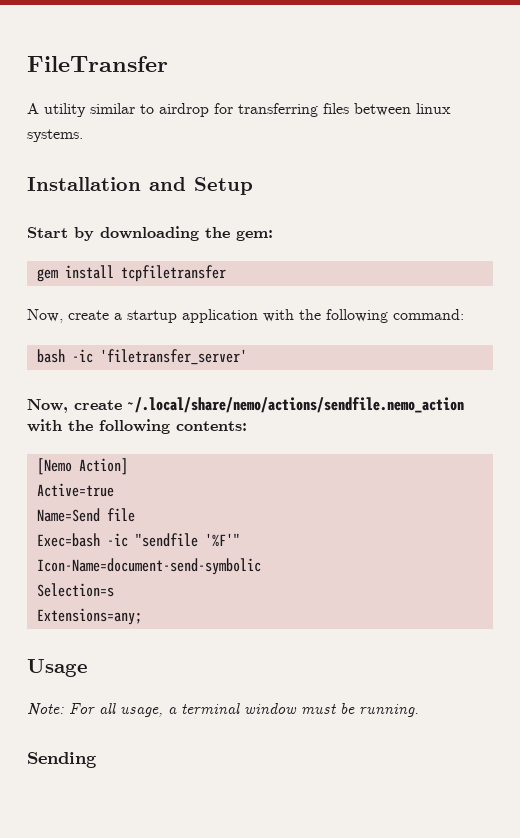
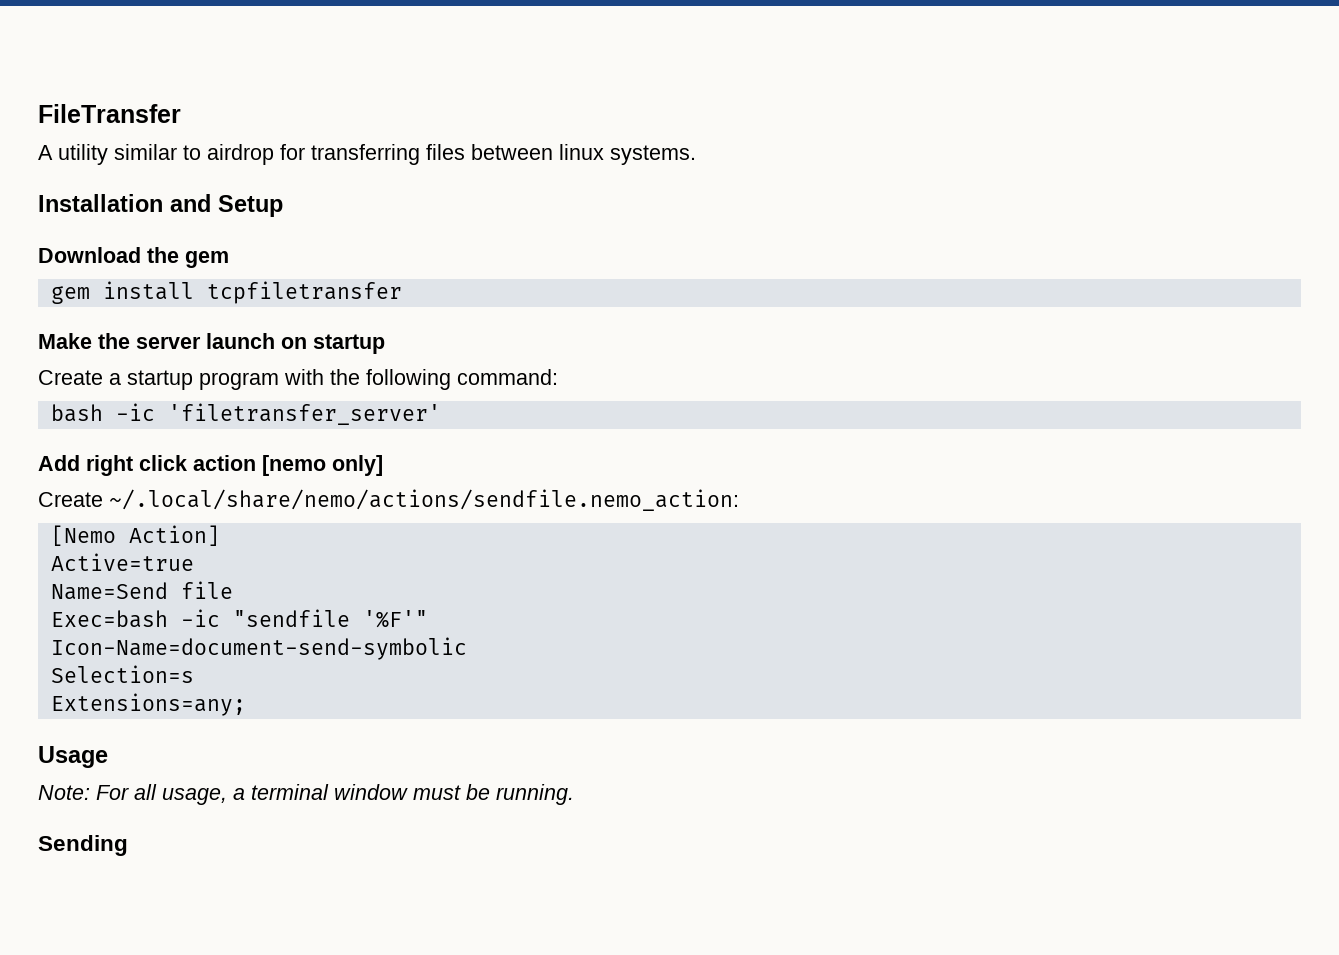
[27,226,273,241] [36,265,226,282] [27,309,109,323] Start by downloading the gem: // gem install tcpfiletransfer // Now, create -> [38,247,229,268] [50,281,402,304] [38,333,385,354] [38,370,103,385] Download the gem // gem install tcpfiletransfer // Make the server launch on startup // Create
[182,309,258,323] application -> [199,372,279,390] program
[27,397,464,413] [27,419,247,434] Now, create ~/.local/share/nemo/actions/sendfile.nemo_action with the following contents: -> [38,455,383,476] [38,489,739,511] Add right click action [nemo only] // Create ~/.local/share/nemo/actions/sendfile.nemo_action:

